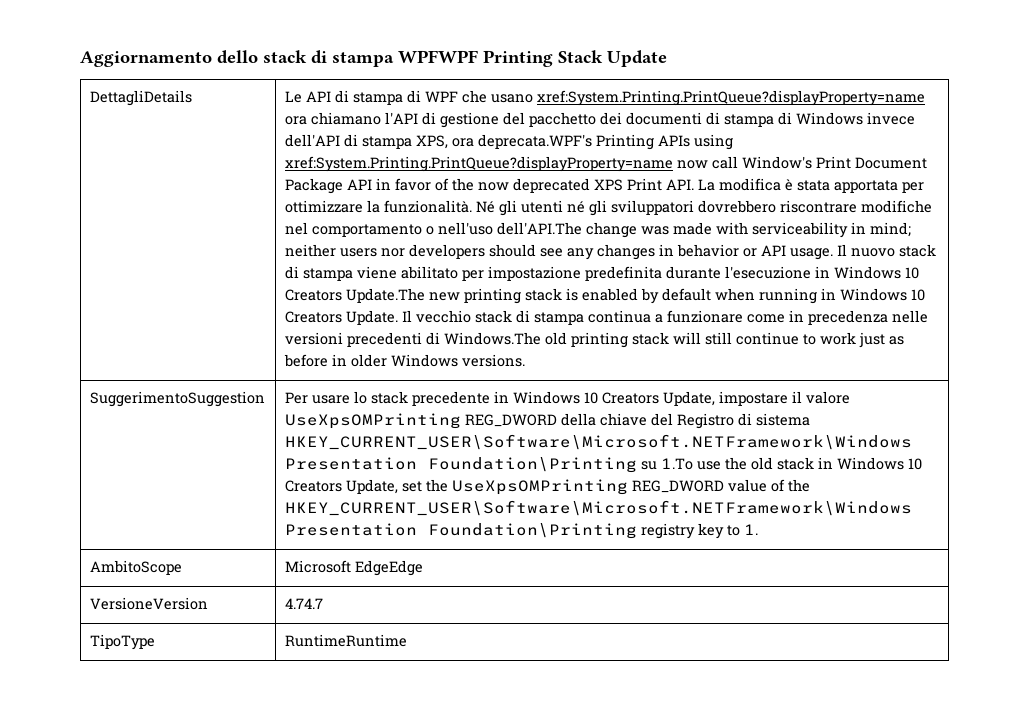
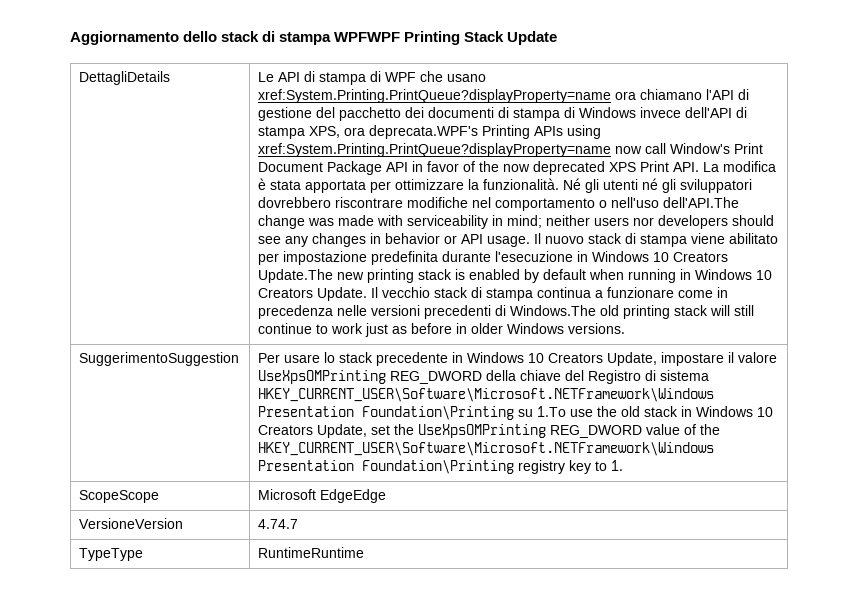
[89,560,182,575] AmbitoScope -> [79,490,160,503] ScopeScope
[89,634,155,650] TipoType -> [79,548,144,561] TypeType

